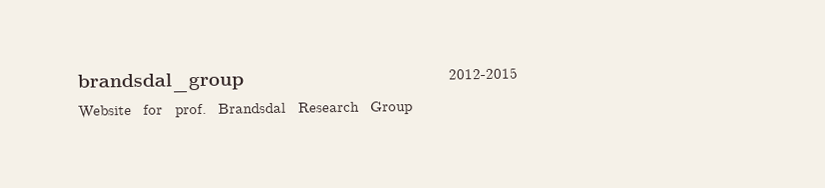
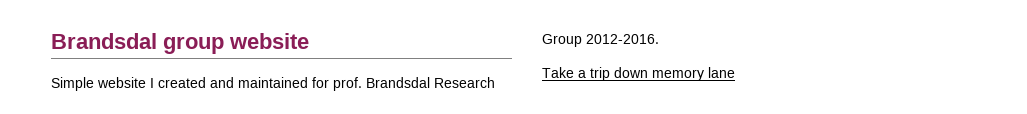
[77,72,244,94] [78,104,132,119] brandsdal_group // Website -> [51,33,309,54] [51,77,308,91] Brandsdal group website // Simple website I created and maintained
[448,67,518,80] 2012-2015 -> [586,34,659,44] [542,67,735,81] 2012-2016. // Take a trip down memory lane

